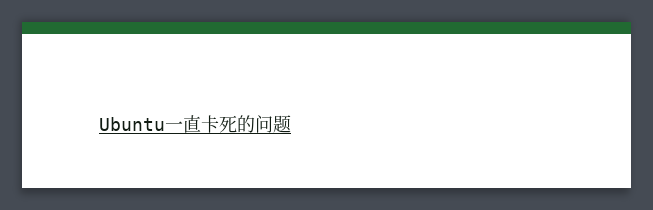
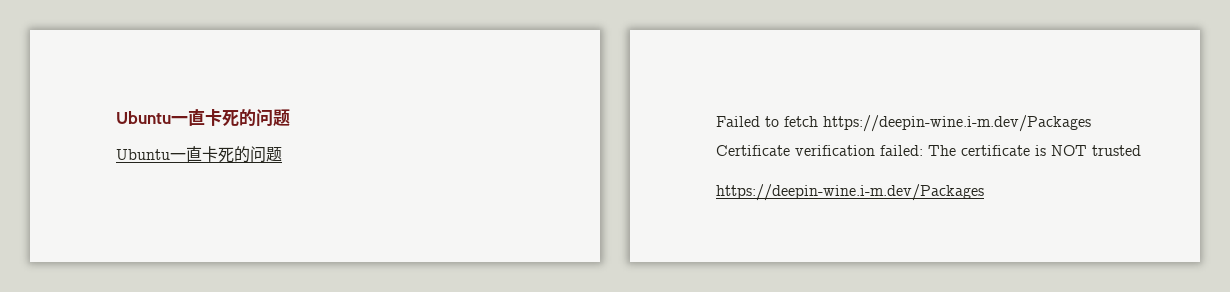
[99,115,291,133] Ubuntu一直卡死的问题 -> [116,109,290,127] [116,146,282,163] [716,115,1091,132] [716,145,1141,156] [716,184,984,201] Ubuntu一直卡死的问题 // Ubuntu一直卡死的问题 // Failed to fetch https://deepin-wine.i-m.dev/Packages Certificate verification failed: The certificate is NOT trusted // https://deepin-wine.i-m.dev/Packages

